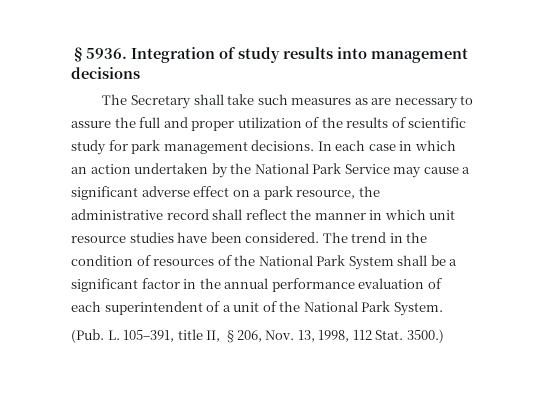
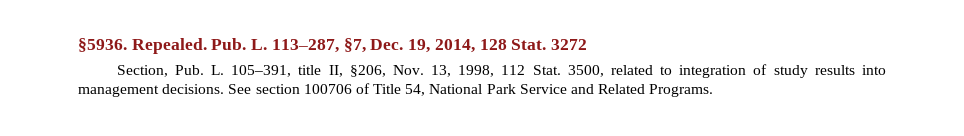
[131,47,468,63] [71,67,140,79] [102,94,474,109] [71,117,467,131] [71,140,456,155] [71,163,471,178] [71,186,380,200] [71,209,456,220] [71,232,428,243] [71,255,458,270] [71,278,442,292] [71,301,443,316] [71,329,104,343] Integration of study results into management decisions // The Secretary shall take such measures as are necessary to assure the full and proper utilization of the results of scientific study for park management decisions. In each case in which an action undertaken by the National Park Service may cause a significant adverse effect on a park resource, the administrative record shall reflect the manner in which unit resource studies have been considered. The trend in the condition of resources of the National Park System shall be a significant factor in the annual performance evaluation of each superintendent of a unit of the National Park System. // (Pub. -> [131,38,587,54] [116,65,204,77] Repealed. Pub. L. 113–287, §7, Dec. 19, 2014, 128 Stat. 3272 // Section, Pub.
[406,329,444,343] 3500.) -> [567,64,886,78] [78,83,714,97] 3500, related to integration of study results into management decisions. See section 100706 of Title 54, National Park Service and Related Programs.

